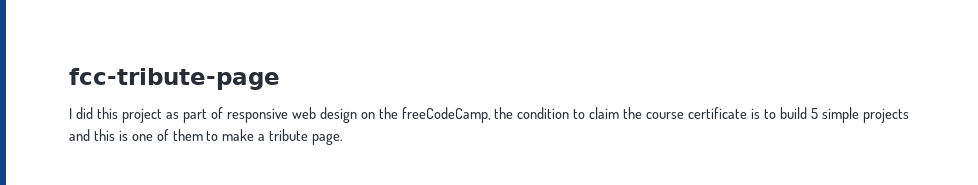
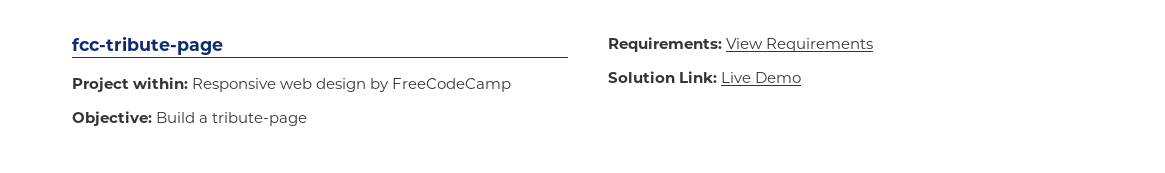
[69,107,910,123] [69,129,344,145] I did this project as part of responsive web design on the freeCodeCamp, the condition to claim the course certificate is to build 5 simple projects and this is one of them to make a tribute page. -> [72,77,512,92] [72,111,308,126] [608,37,874,52] [608,71,802,83] Project within: Responsive web design by FreeCodeCamp // Objective: Build a tribute-page // Requirements: View Requirements // Solution Link: Live Demo

